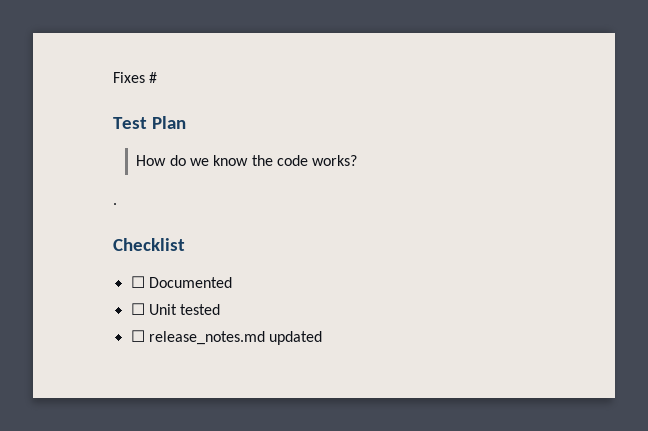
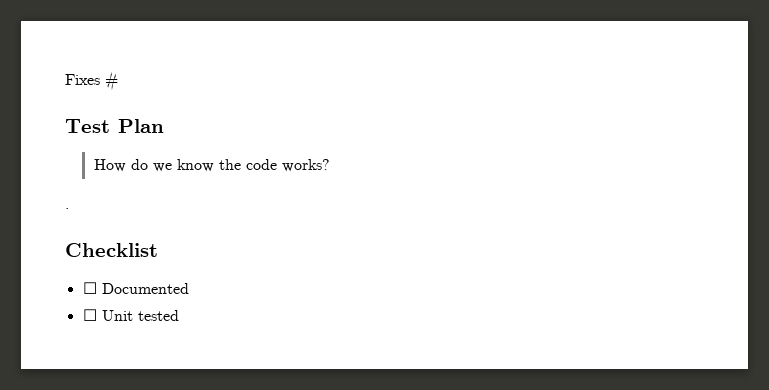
[130,330,323,345] // ☐ release_notes.md updated -> (179, 315) none

